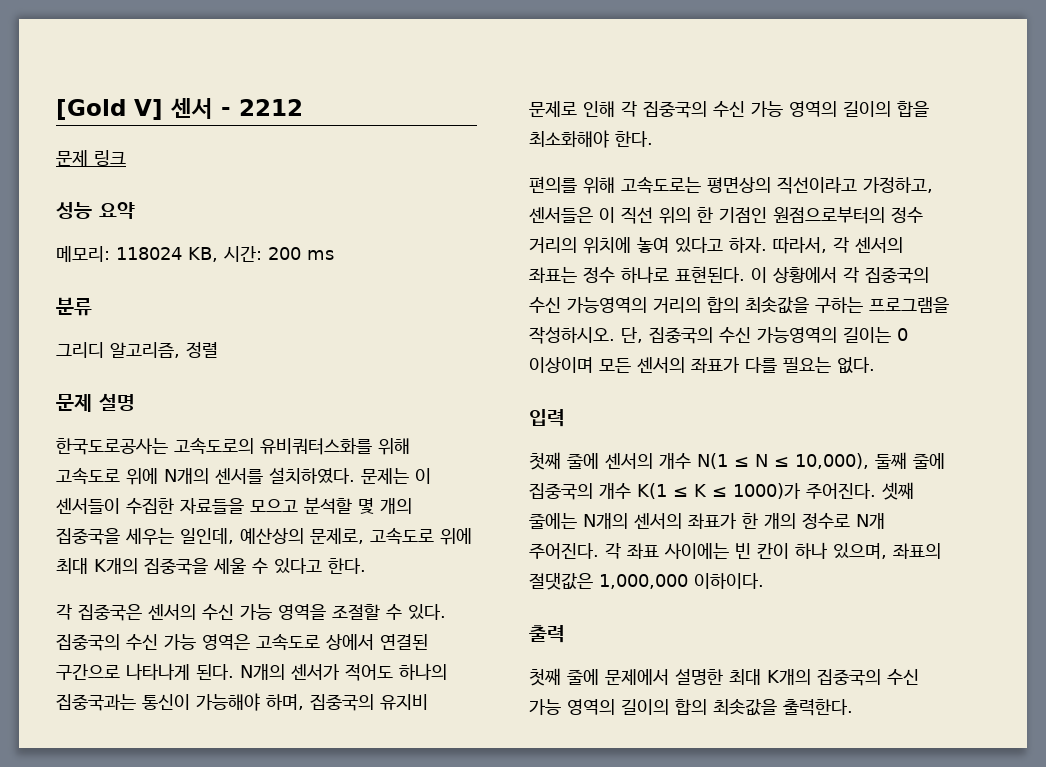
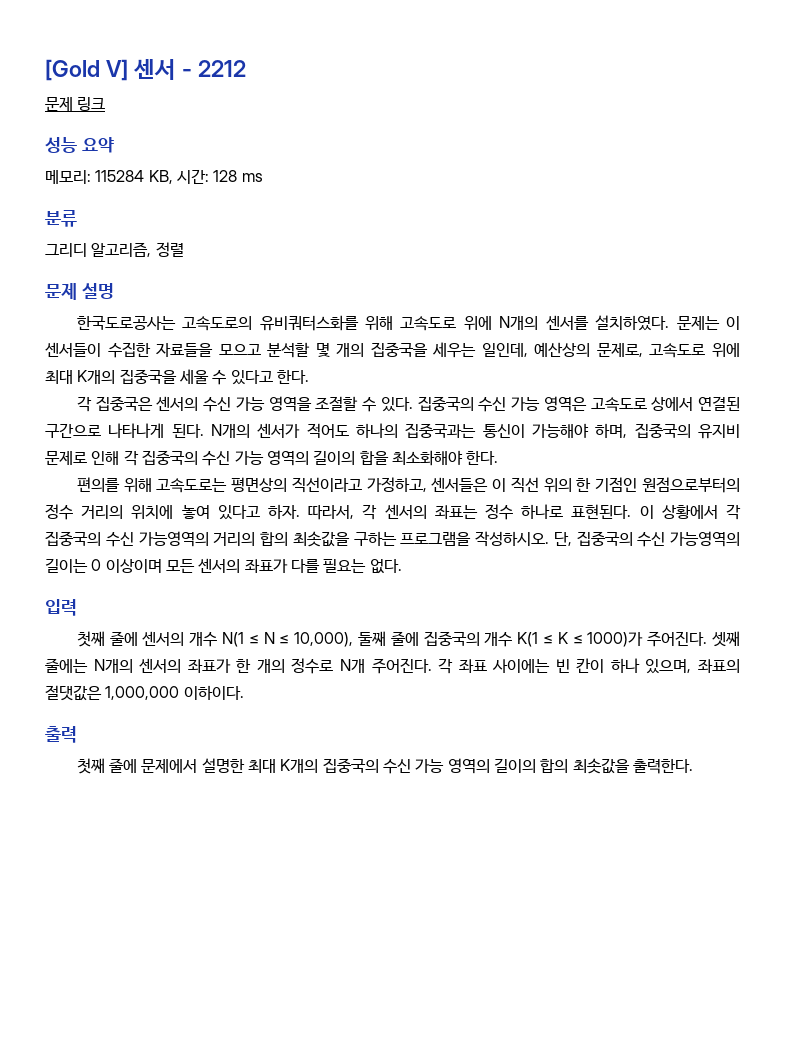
[116,247,182,260] 118024 -> [95,170,145,182] 115284
[268,247,301,260] 200 -> [213,170,238,182] 128

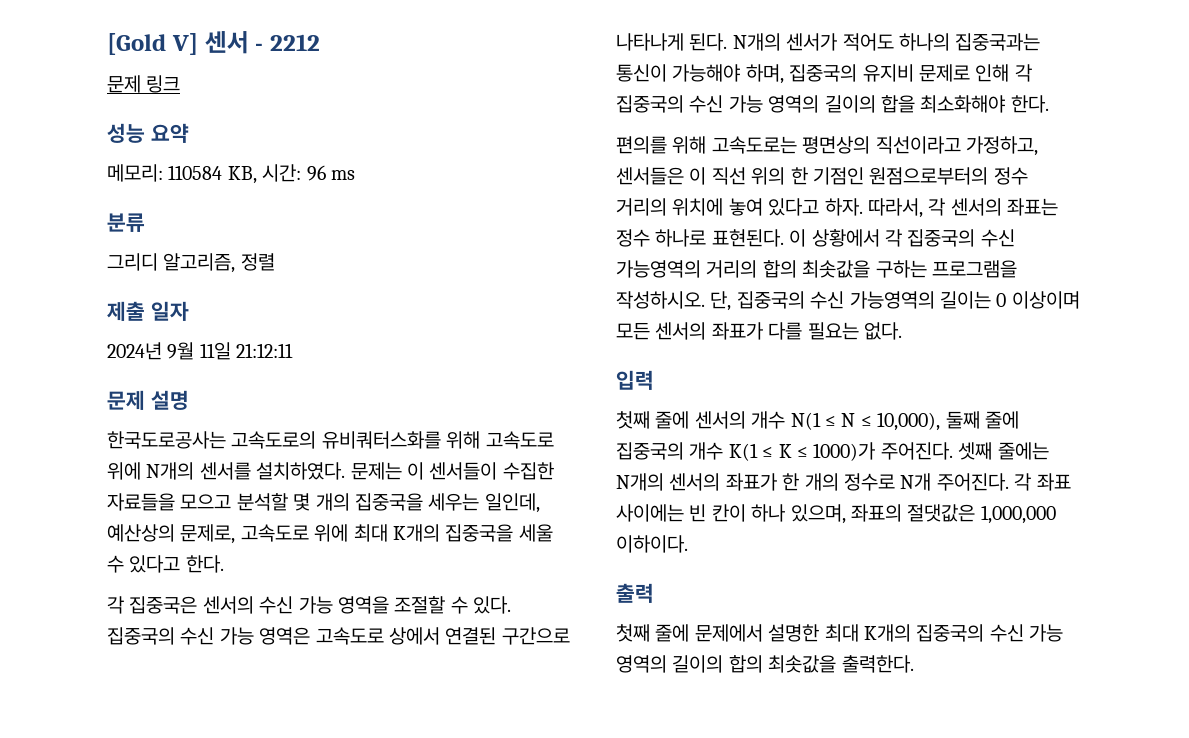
[95,170,145,182] 115284 -> [168,165,223,180] 110584
[213,170,238,182] 128 -> [306,165,326,181] 96
(184, 249) none -> [107,301,189,321] [107,342,294,360] // 제출 일자 // 2024년 9월 11일 21:12:11

